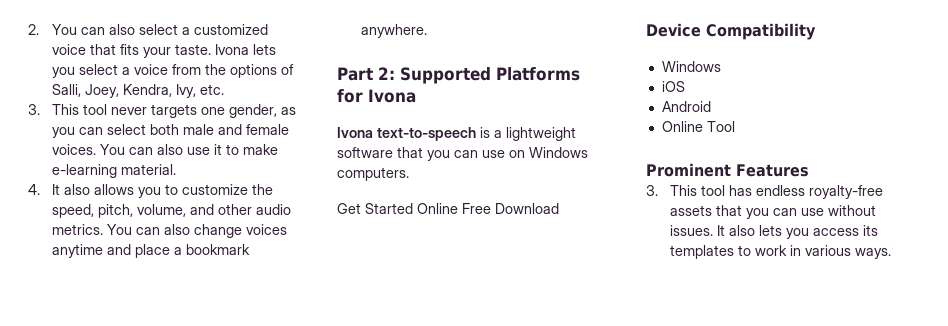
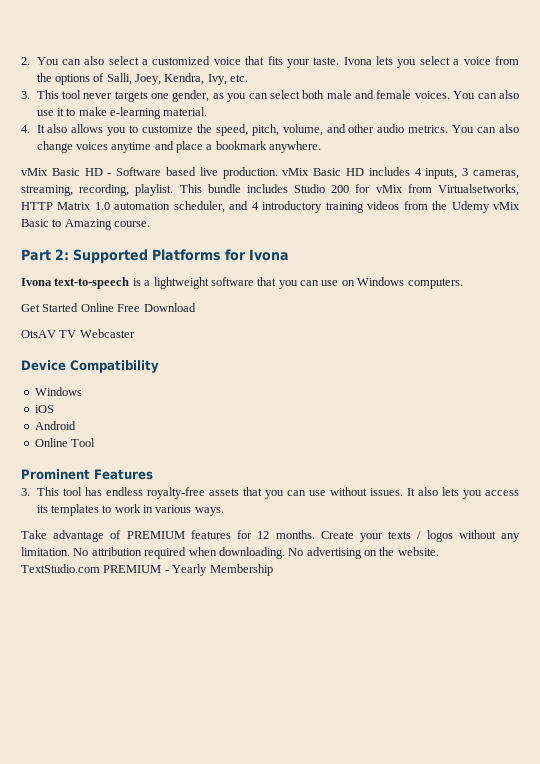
(427, 31) none -> [21,167,520,179] [21,184,519,196] [21,201,520,213] [21,219,151,230] // vMix Basic HD - Software based live production. vMix Basic HD includes 4 inputs, 3 cameras, streaming, recording, playlist. This bundle includes Studio 200 for vMix from Virtualsetworks, HTTP Matrix 1.0 automation scheduler, and 4 introductory training videos from the Udemy vMix Basic to Amazing course.
(559, 208) none -> [21,329,135,338] // OtsAV TV Webcaster
(891, 253) none -> [21,530,520,542] [21,547,439,559] [21,564,273,576] // Take advantage of PREMIUM features for 12 months. Create your texts / logos without any limitation. No attribution required when downloading. No advertising on the website. TextStudio.com PREMIUM - Yearly Membership

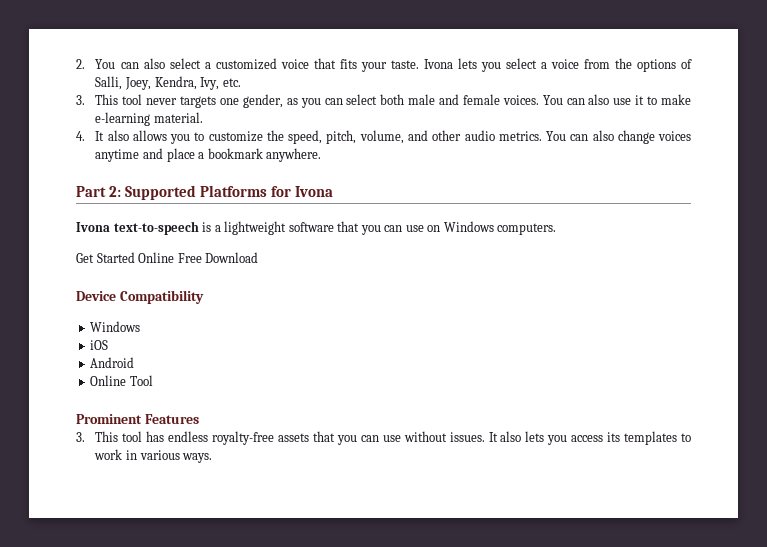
[21,167,520,179] [21,184,519,196] [21,201,520,213] [21,219,151,230] // vMix Basic HD - Software based live production. vMix Basic HD includes 4 inputs, 3 cameras, streaming, recording, playlist. This bundle includes Studio 200 for vMix from Virtualsetworks, HTTP Matrix 1.0 automation scheduler, and 4 introductory training videos from the Udemy vMix Basic to Amazing course. -> (322, 155) none
[21,329,135,338] // OtsAV TV Webcaster -> (259, 257) none
[21,530,520,542] [21,547,439,559] [21,564,273,576] // Take advantage of PREMIUM features for 12 months. Create your texts / logos without any limitation. No attribution required when downloading. No advertising on the website. TextStudio.com PREMIUM - Yearly Membership -> (213, 458) none

